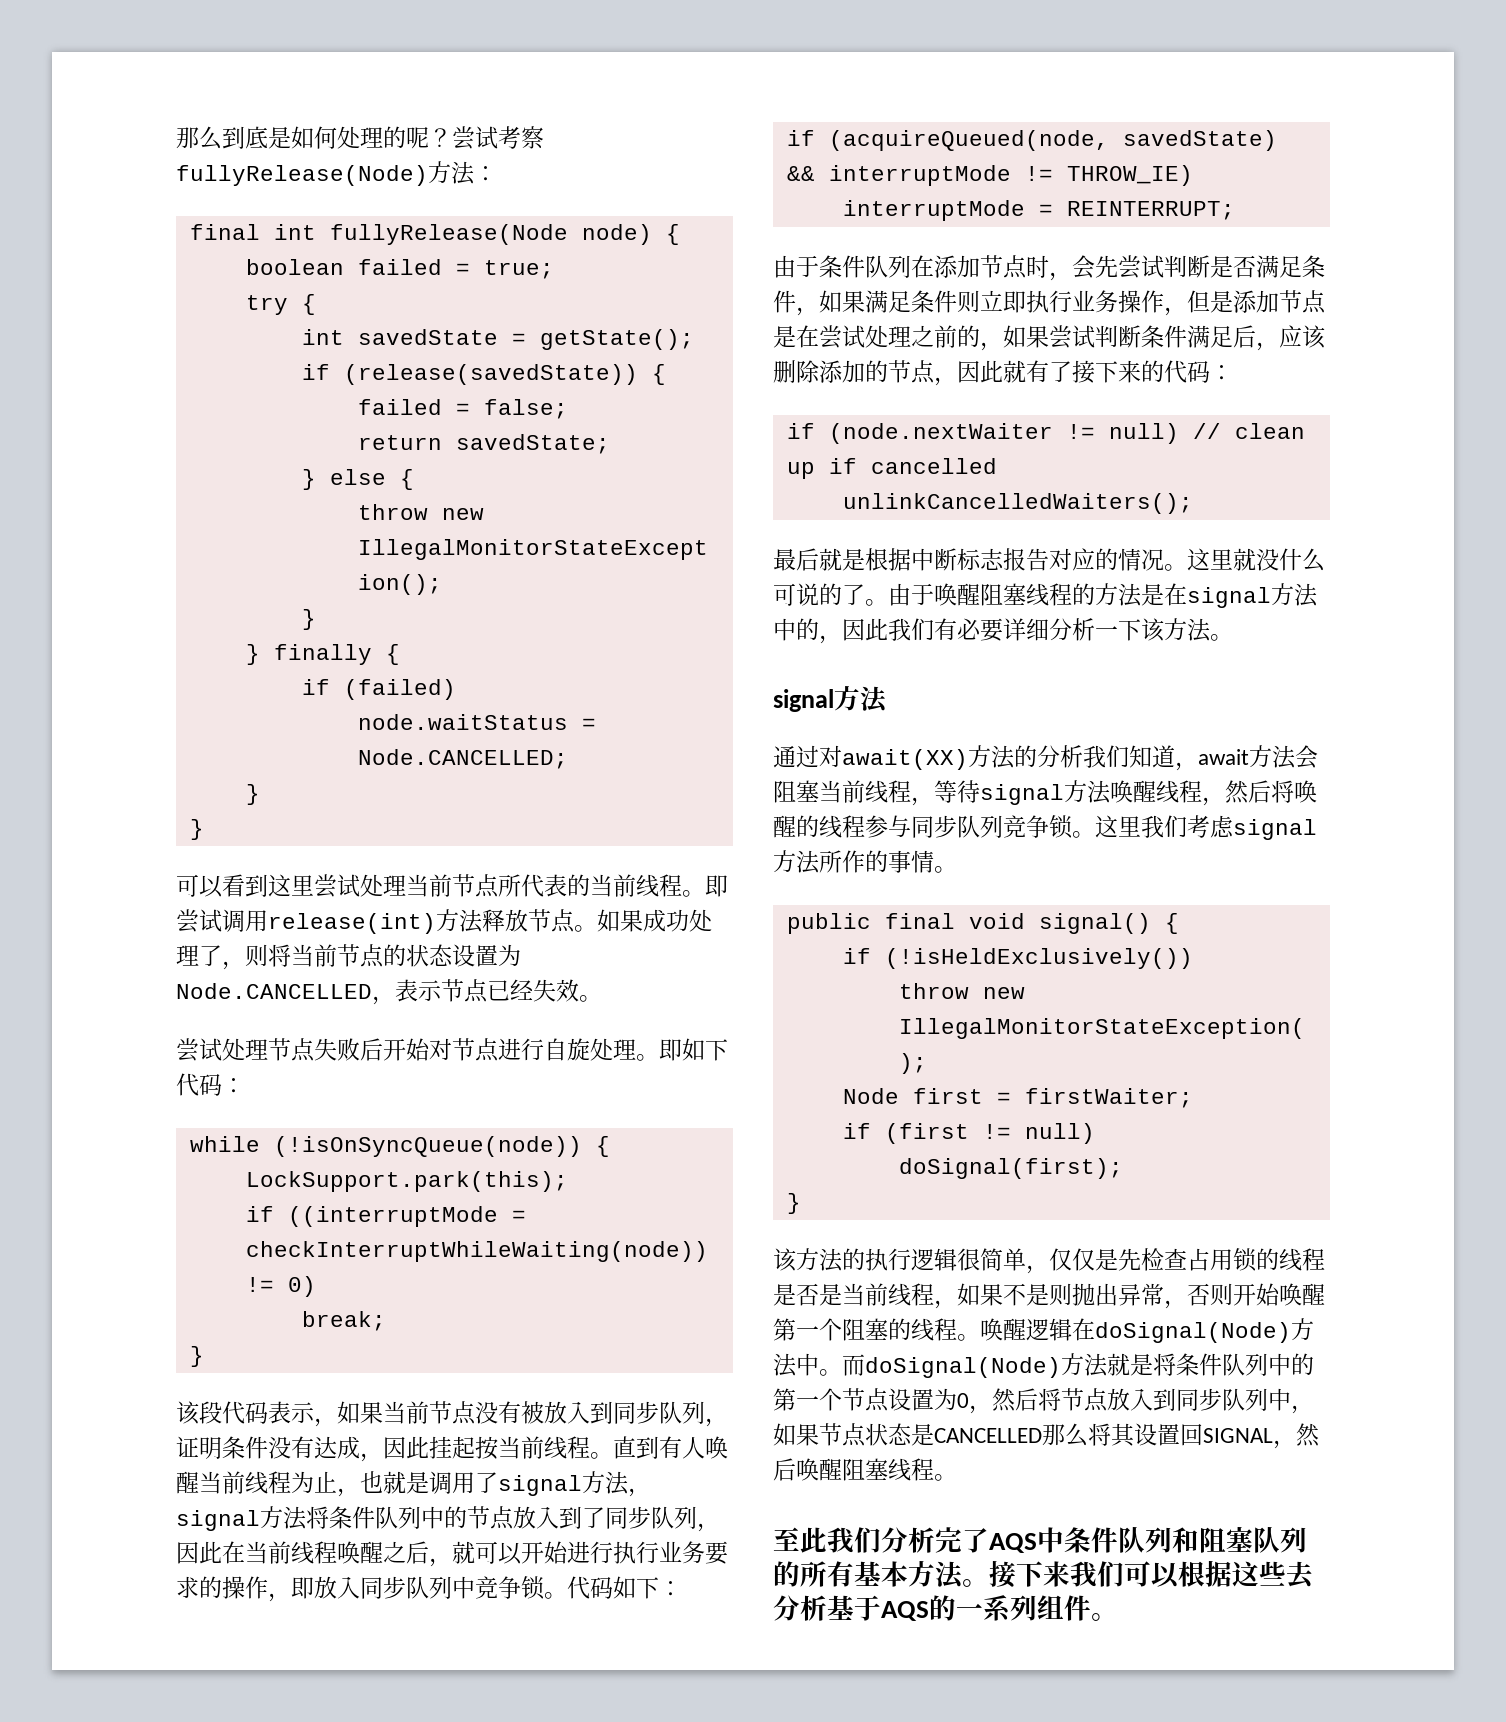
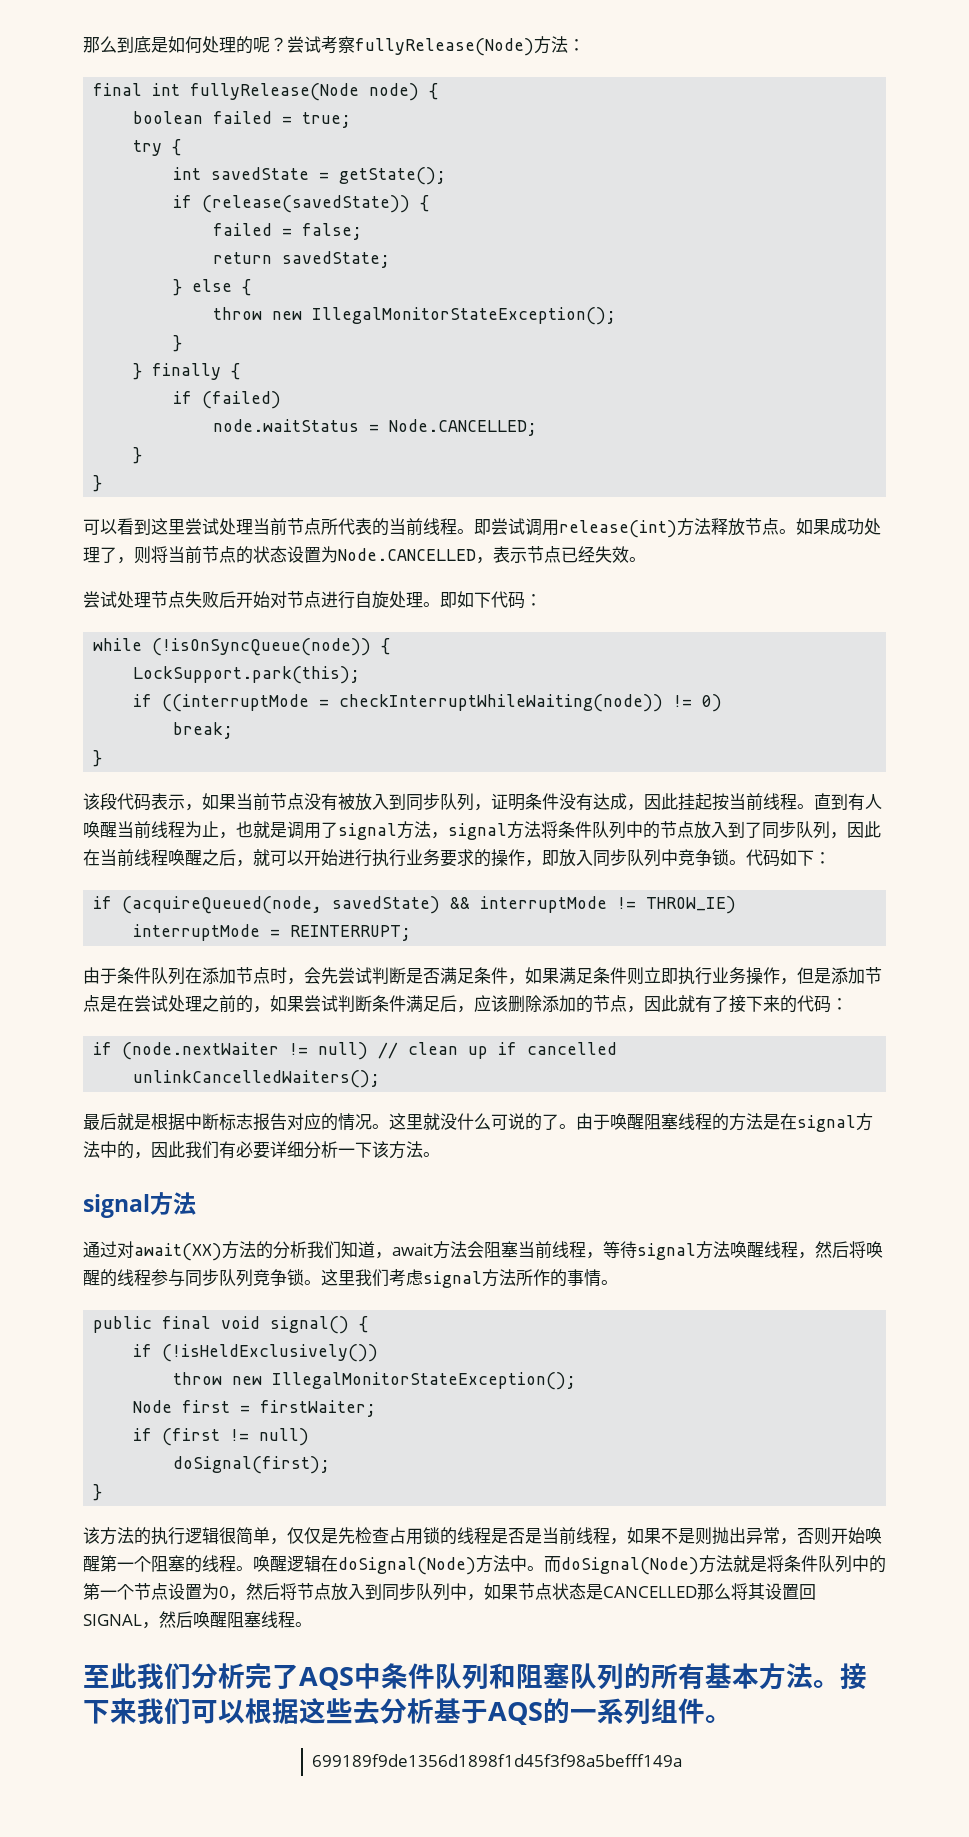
(1118, 1617) none -> [312,1754,683,1767] // 699189f9de1356d1898f1d45f3f98a5befff149a

